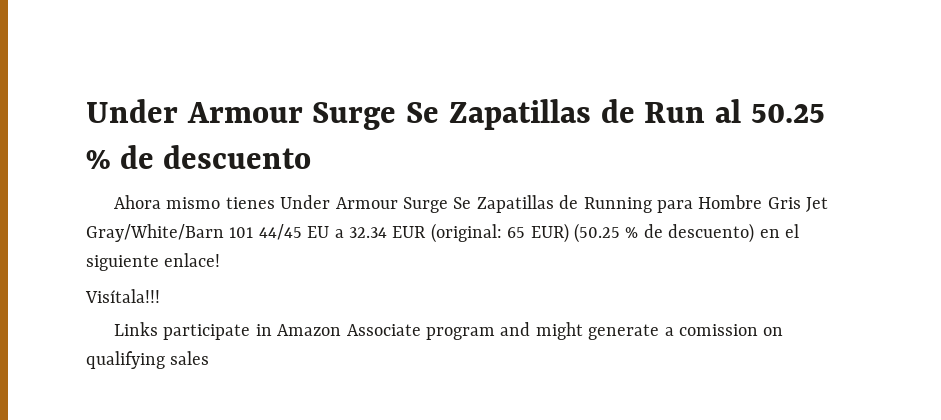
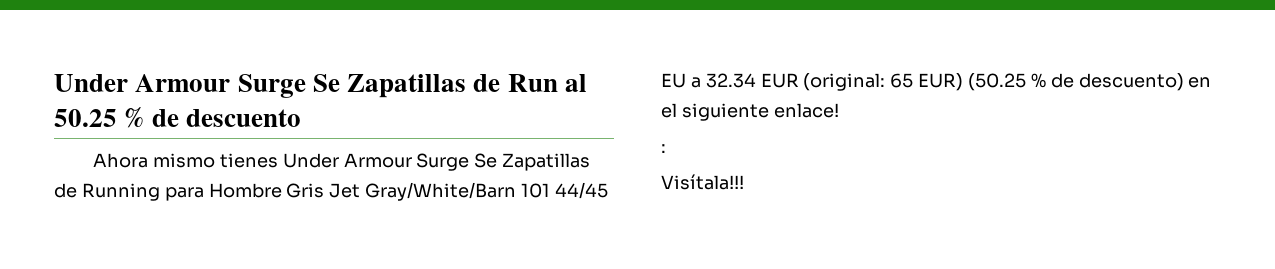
(221, 260) none -> [661,144,666,153] // :
[113,322,784,340] [86,351,210,369] // Links participate in Amazon Associate program and might generate a comission on qualifying sales -> (744, 182) none

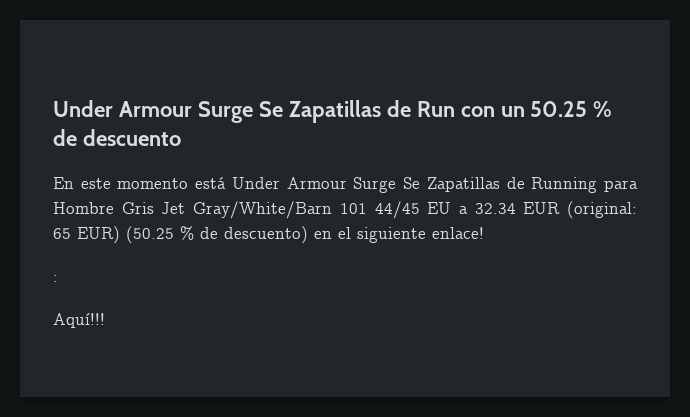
[565,74,588,92] al -> [460,106,525,117] con un
[93,153,278,168] Ahora mismo tienes -> [53,177,227,189] En este momento está
[661,174,744,190] Visítala!!! -> [53,313,105,328] Aquí!!!

